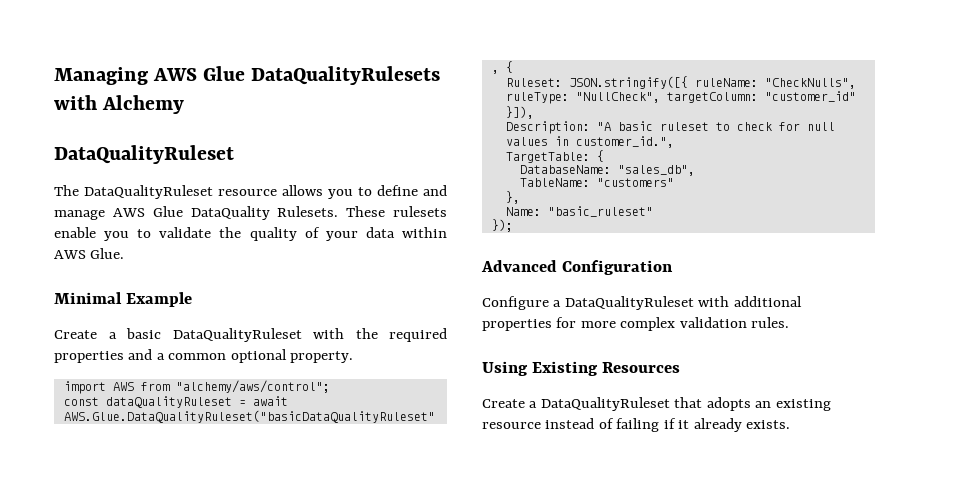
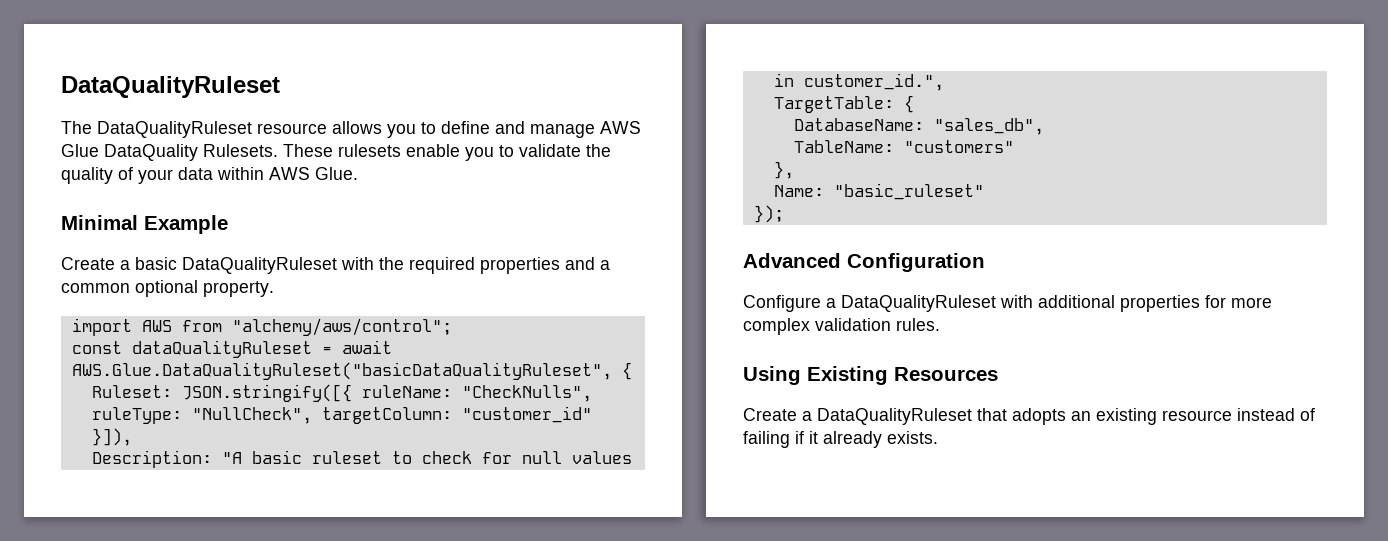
[54,66,441,85] [54,95,185,114] Managing AWS Glue DataQualityRulesets with Alchemy // -> (61, 87) none

